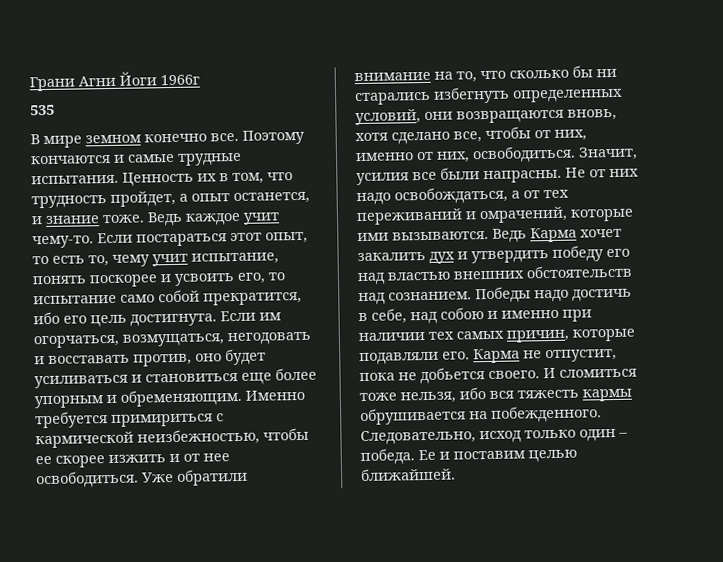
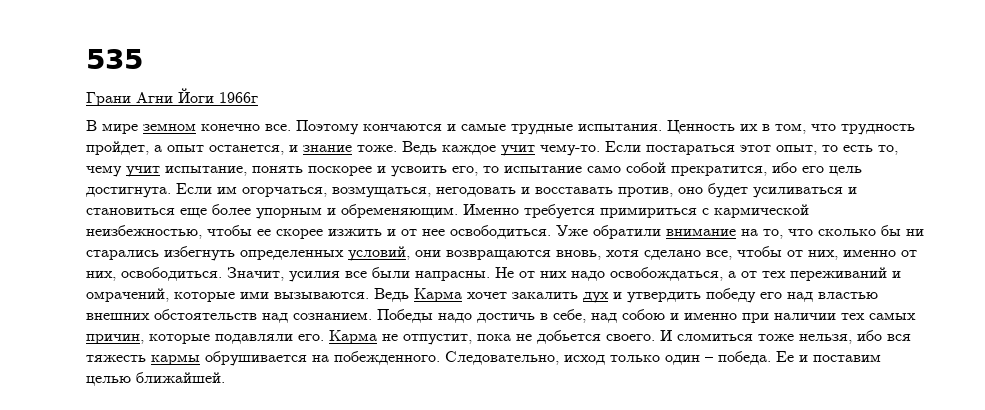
(29, 84) none -> [86,49,143,69] 535 //
[30,104,55,116] // 535 -> (258, 97) none

